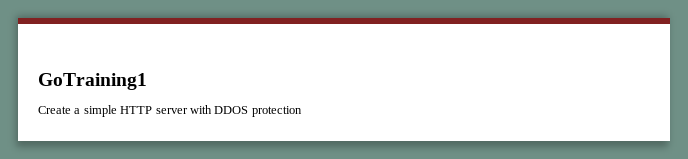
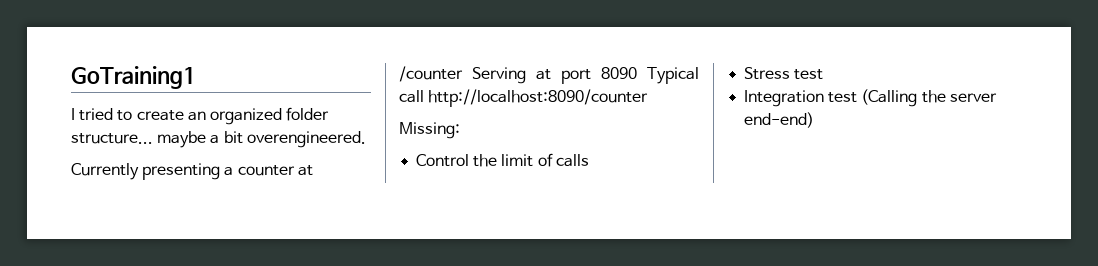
[38,105,302,117] Create a simple HTTP server with DDOS protection -> [71,107,330,125] [71,131,366,148] [71,163,313,180] [399,66,700,84] [399,89,649,107] [399,122,460,139] [416,153,589,167] [744,67,824,80] [744,89,997,107] [744,112,815,128] I tried to create an organized folder structure... maybe a bit overengineered. // Currently presenting a counter at /counter Serving at port 8090 Typical call http://localhost:8090/counter // Missing: // Control the limit of calls // Stress test // Integration test (Calling the server end-end)

